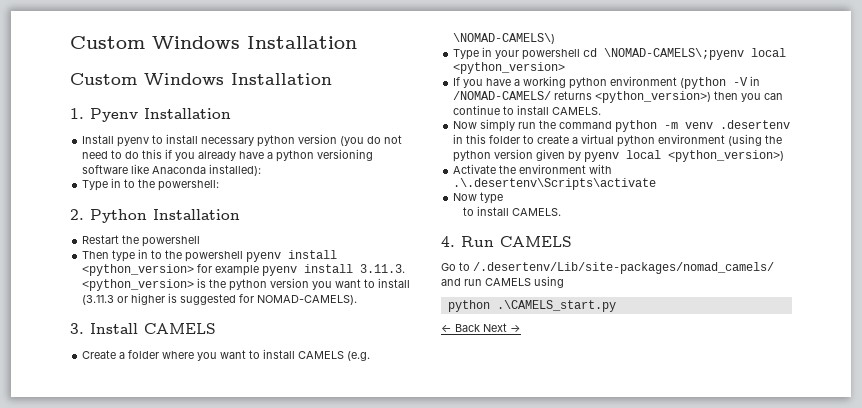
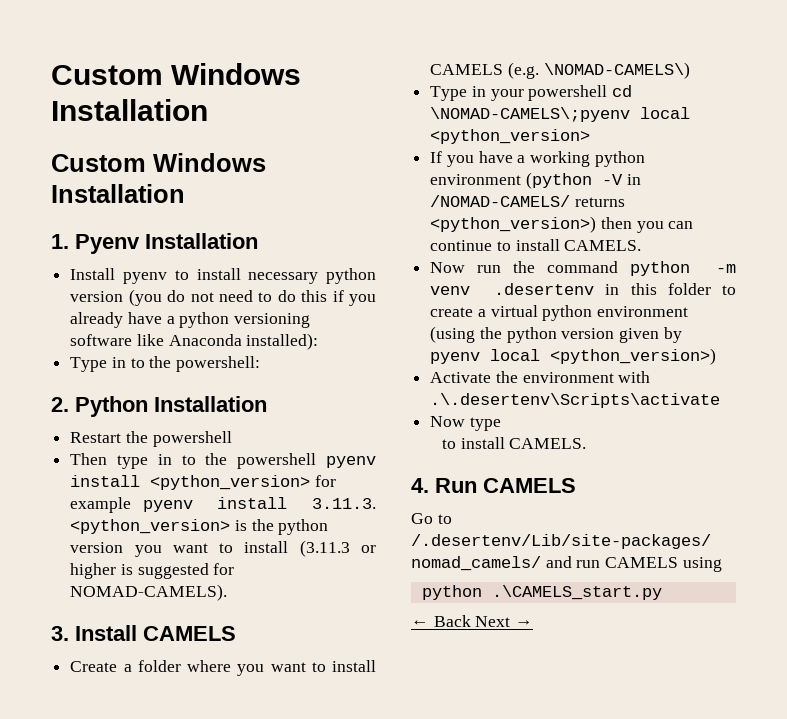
[480,119,516,132] simply -> (466, 267) none

